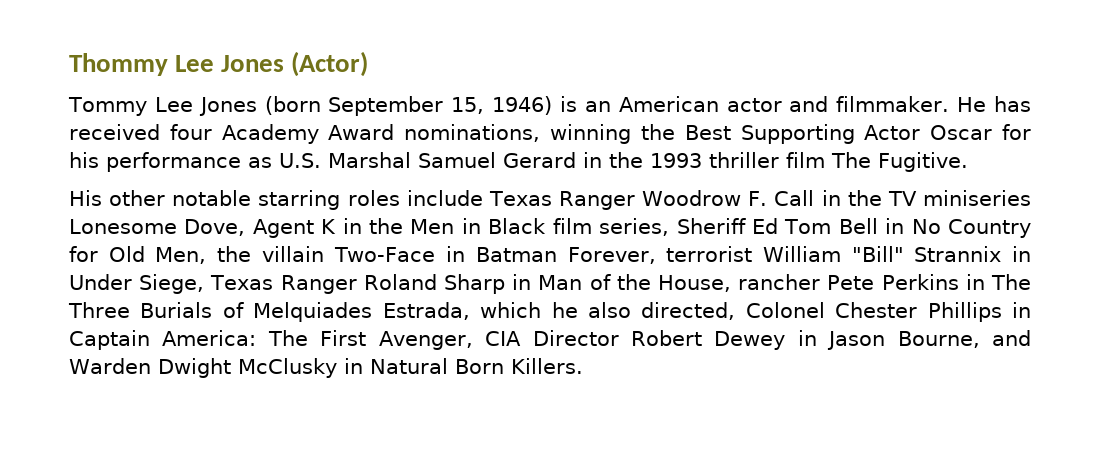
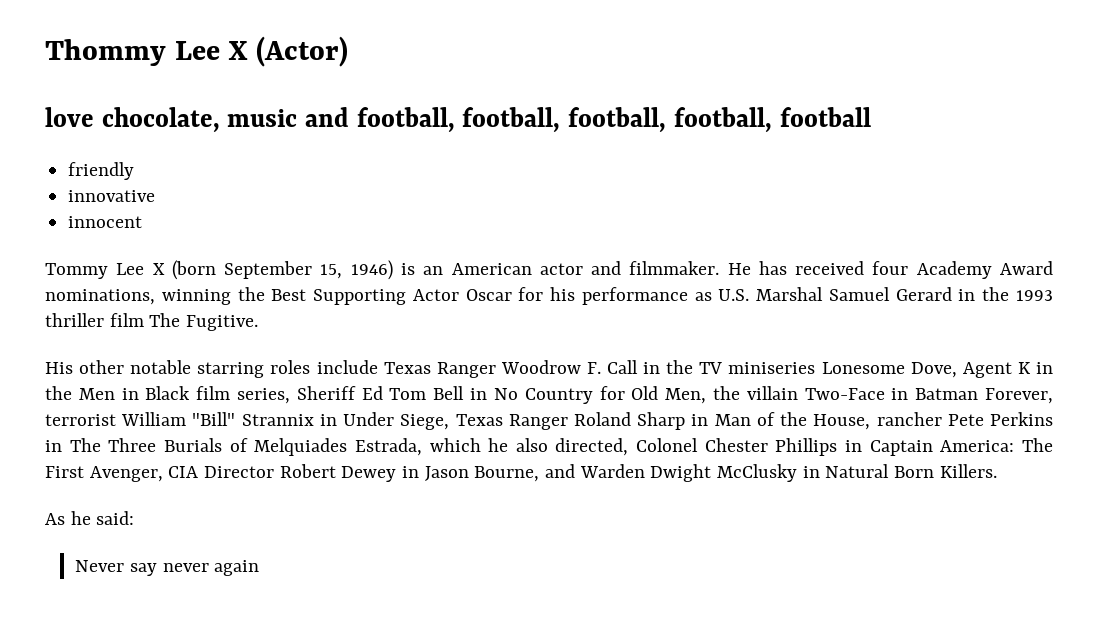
[221,55,285,72] Jones -> [227,41,248,60] X
(369, 64) none -> [45,107,871,133] [68,162,135,180] [68,190,156,202] [68,216,143,228] // love chocolate, music and football, football, football, football, football // friendly // innovative // innocent
[198,97,257,116] Jones -> [152,263,165,275] X
(583, 366) none -> [45,511,135,525] [75,560,260,576] // As he said: // Never say never again

